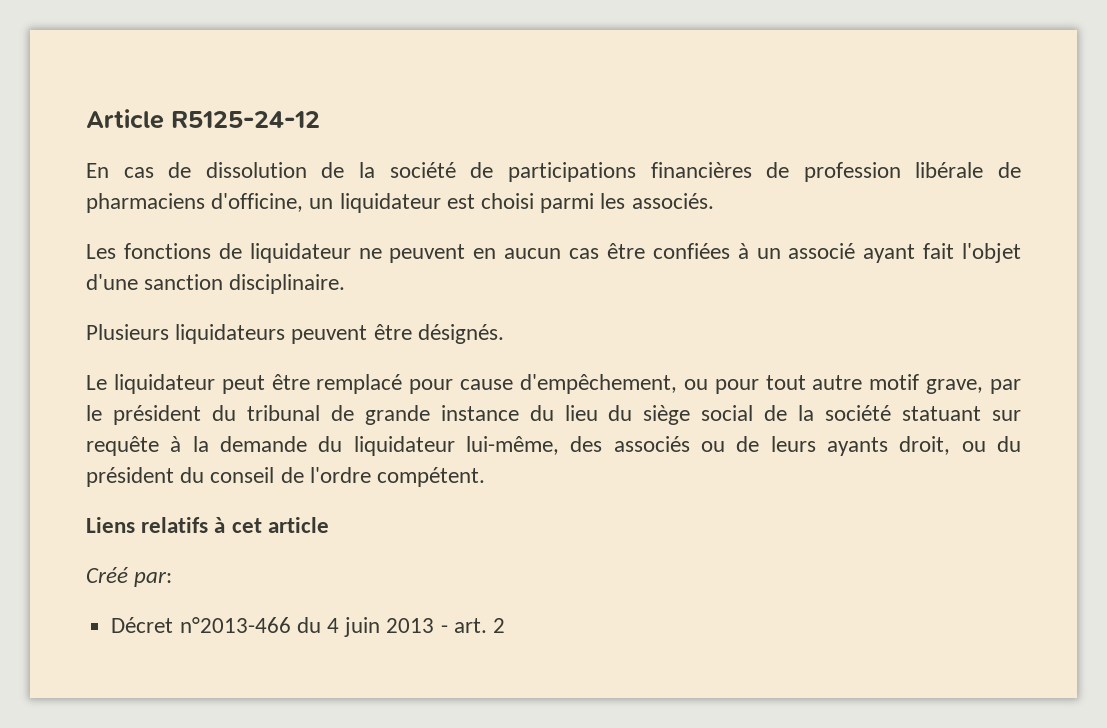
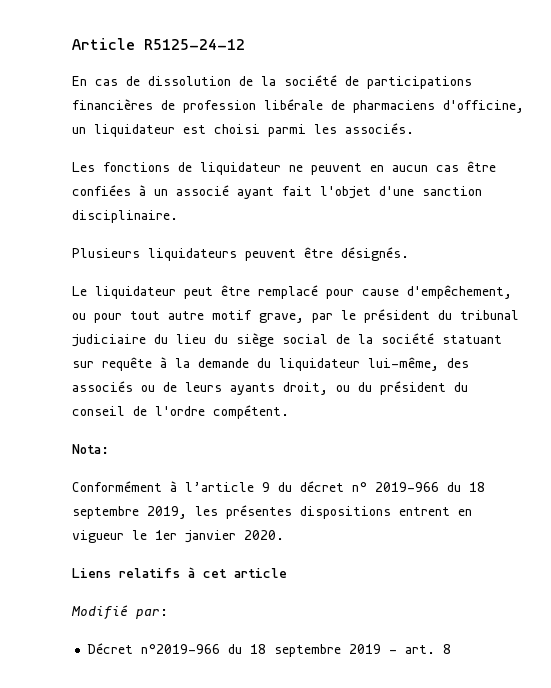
[330,405,519,425] de grande instance -> [72,334,146,347] judiciaire
(486, 477) none -> [72,444,109,454] [72,481,485,492] [72,505,472,519] [72,530,284,543] // Nota: // Conformément à l’article 9 du décret n° 2019-966 du 18 septembre 2019, les présentes dispositions entrent en vigueur le 1er janvier 2020.
[86,567,128,583] Créé -> [71,605,128,620] Modifié
[179,617,435,637] n°2013-466 du 4 juin 2013 -> [141,644,382,657] n°2019-966 du 18 septembre 2019
[492,618,505,633] 2 -> [443,644,452,654] 8

